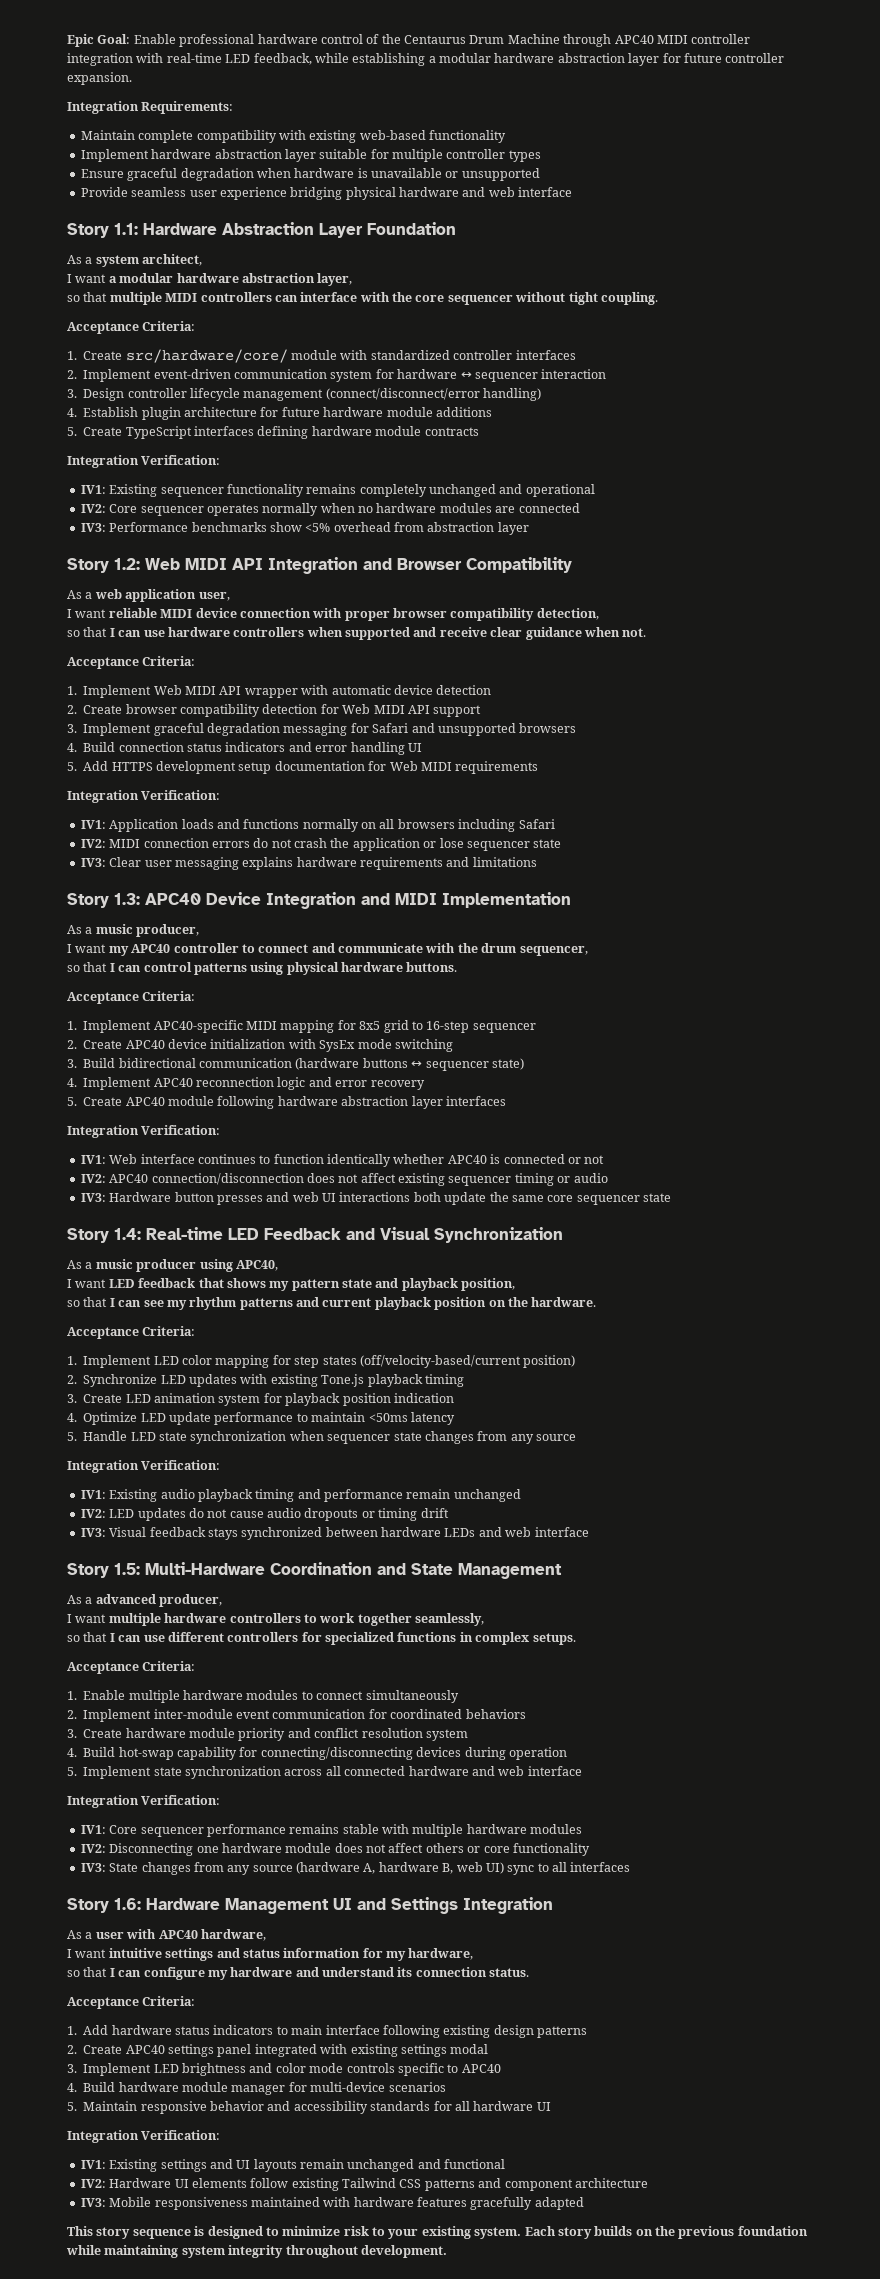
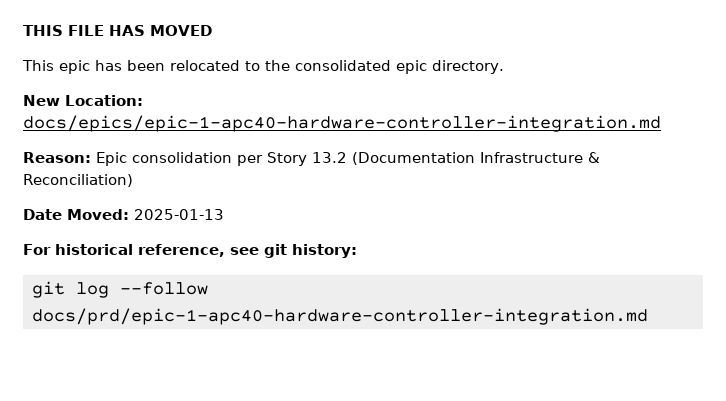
[67,34,751,47] [67,53,785,66] [67,72,132,85] [67,101,234,114] [80,130,506,143] [80,149,541,162] [80,168,540,181] [80,187,573,200] [67,222,456,238] [67,254,203,267] [67,273,353,286] [67,292,658,305] [67,321,196,334] [67,349,576,363] [67,369,607,382] [67,388,542,401] [67,407,492,420] [67,426,479,439] [67,455,221,468] [80,484,595,497] [80,503,580,516] [80,522,529,535] [67,557,572,574] [67,589,230,602] [67,608,599,621] [67,627,647,640] [67,656,196,669] [67,685,492,698] [67,704,482,717] [67,723,577,736] [67,742,422,755] [67,761,539,774] [67,790,221,803] [80,819,555,832] [80,838,562,851] [80,857,537,870] [67,892,571,909] [67,924,200,937] [67,943,588,956] [67,962,458,975] [67,991,196,1004] [67,1020,536,1033] [67,1039,453,1052] [67,1058,524,1071] [67,1077,425,1090] [67,1096,506,1109] [67,1125,221,1138] [80,1154,605,1167] [80,1173,608,1186] [80,1192,671,1205] [67,1227,563,1243] [67,1259,278,1272] [67,1278,516,1291] [67,1297,597,1310] [67,1326,196,1339] [67,1355,576,1368] [67,1374,464,1387] [67,1393,454,1406] [67,1412,455,1425] [67,1431,576,1444] [67,1460,221,1473] [80,1489,521,1502] [80,1508,449,1521] [80,1527,589,1540] [67,1562,562,1579] [67,1594,223,1607] [67,1613,484,1626] [67,1632,576,1645] [67,1661,196,1674] [67,1690,459,1703] [67,1709,526,1722] [67,1728,468,1741] [67,1747,567,1760] [67,1766,582,1779] [67,1795,221,1808] [80,1824,583,1837] [80,1843,590,1856] [80,1862,631,1875] [67,1897,553,1914] [67,1929,266,1941] [67,1948,474,1961] [67,1967,530,1980] [67,1996,196,2009] [67,2025,587,2038] [67,2044,489,2057] [67,2063,501,2076] [67,2082,446,2095] [67,2101,551,2114] [67,2130,221,2143] [80,2159,506,2172] [80,2178,648,2191] [80,2197,584,2210] [67,2226,808,2239] [66,2245,447,2258] Epic Goal: Enable professional hardware control of the Centaurus Drum Machine through APC40 MIDI controller integration with real-time LED feedback, while establishing a modular hardware abstraction layer for future controller expansion. // Integration Requirements: // Maintain complete compatibility with existing web-based functionality // Implement hardware abstraction layer suitable for multiple controller types // Ensure graceful degradation when hardware is unavailable or unsupported // Provide seamless user experience bridging physical hardware and web interface // Story 1.1: Hardware Abstraction Layer Foundation // As a system architect, // I want a modular hardware abstraction layer, // so that multiple MIDI controllers can interface with the core sequencer without tight coupling. // Acceptance Criteria: // 1. Create src/hardware/core/ module with standardized controller interfaces // 2. Implement event-driven communication system for hardware ↔ sequencer interaction // 3. Design controller lifecycle management (connect/disconnect/error handling) // 4. Establish plugin architecture for future hardware module additions // 5. Create TypeScript interfaces defining hardware module contracts // Integration Verification: // IV1: Existing sequencer functionality remains completely unchanged and operational // IV2: Core sequencer operates normally when no hardware modules are connected // IV3: Performance benchmarks show <5% overhead from abstraction layer // Story 1.2: Web MIDI API Integration and Browser Compatibility // As a web application user, // I want reliable MIDI device connection with proper browser compatibility detection, // so that I can use hardware controllers when supported and receive clear guidance when not. // Acceptance Criteria: // 1. Implement Web MIDI API wrapper with automatic device detection // 2. Create browser compatibility detection for Web MIDI API support // 3. Implement graceful degradation messaging for Safari and unsupported browsers // 4. Build connection status indicators and error handling UI // 5. Add HTTPS development setup documentation for Web MIDI requirements // Integration Verification: // IV1: Application loads and functions normally on all browsers including Safari // IV2: MIDI connection errors do not crash the application or lose sequencer state // IV3: Clear user messaging explains hardware requirements and limitations // Story 1.3: APC40 Device Integration and MIDI Implementation // As a music producer, // I want my APC40 controller to connect and communicate with the drum sequencer, // so that I can control patterns using physical hardware buttons. // Acceptance Criteria: // 1. Implement APC40-specific MIDI mapping for 8x5 grid to 16-step sequencer // 2. Create APC40 device initialization with SysEx mode switching // 3. Build bidirectional communication (hardware buttons ↔ sequencer state) // 4. Implement APC40 reconnection logic and error recovery // 5. Create APC40 module following hardware abstraction layer interfaces // Integration Verification: // IV1: Web interface continues to function identically whether APC40 is connected or not // IV2: APC40 connection/disconnection does not affect existing sequencer timing or audio // IV3: Hardware button presses and web UI interactions both update the same core sequencer state // Story 1.4: Real-time LED Feedback and Visual Synchronization // As a music producer using APC40, // I want LED feedback that shows my pattern state and playback position, // so that I can see my rhythm patterns and current playback position on the hardware. // Acceptance Criteria: // 1. Implement LED color mapping for step states (off/velocity-based/current position) // 2. Synchronize LED updates with existing Tone.js playback timing // 3. Create LED animation system for playback position indication // 4. Optimize LED update performance to maintain <50ms latency // 5. Handle LED state synchronization when sequencer state changes from any source // Integration Verification: // IV1: Existing audio playback timing and performance remain unchanged // IV2: LED updates do not cause audio dropouts or timing drift // IV3: Visual feedback stays synchronized between hardware LEDs and web interface // Story 1.5: Multi-Hardware Coordination and State Management // As a advanced producer, // I want multiple hardware controllers to work together seamlessly, // so that I can use different controllers for specialized functions in complex setups. // Acceptance Criteria: // 1. Enable multiple hardware modules to connect simultaneously // 2. Implement inter-module event communication for coordinated behaviors // 3. Create hardware module priority and conflict resolution system // 4. Build hot-swap capability for connecting/disconnecting devices during operation // 5. Implement state synchronization across all connected hardware and web interface // Integration Verification: // IV1: Core sequencer performance remains stable with multiple hardware modules // IV2: Disconnecting one hardware module does not affect others or core functionality // IV3: State changes from any source (hardware A, hardware B, web UI) sync to all interfaces // Story 1.6: Hardware Management UI and Settings Integration // As a user with APC40 hardware, // I want intuitive settings and status information for my hardware, // so that I can configure my hardware and understand its connection status. // Acceptance Criteria: // 1. Add hardware status indicators to main interface following existing design patterns // 2. Create APC40 settings panel integrated with existing settings modal // 3. Implement LED brightness and color mode controls specific to APC40 // 4. Build hardware module manager for multi-device scenarios // 5. Maintain responsive behavior and accessibility standards for all hardware UI // Integration Verification: // IV1: Existing settings and UI layouts remain unchanged and functional // IV2: Hardware UI elements follow existing Tailwind CSS patterns and component architecture // IV3: Mobile responsiveness maintained with hardware features gracefully adapted // This story sequence is designed to minimize risk to your existing system. Each story builds on the previous foundation while maintaining system integrity throughout development. -> [23,25,212,36] [22,60,504,74] [23,95,143,106] [23,115,661,132] [23,152,600,166] [23,174,133,187] [23,209,224,220] [23,244,357,258] [32,281,208,298] [32,308,648,325] THIS FILE HAS MOVED // This epic has been relocated to the consolidated epic directory. // New Location: docs/epics/epic-1-apc40-hardware-controller-integration.md // Reason: Epic consolidation per Story 13.2 (Documentation Infrastructure & Reconciliation) // Date Moved: 2025-01-13 // For historical reference, see git history: // git log --follow docs/prd/epic-1-apc40-hardware-controller-integration.md

